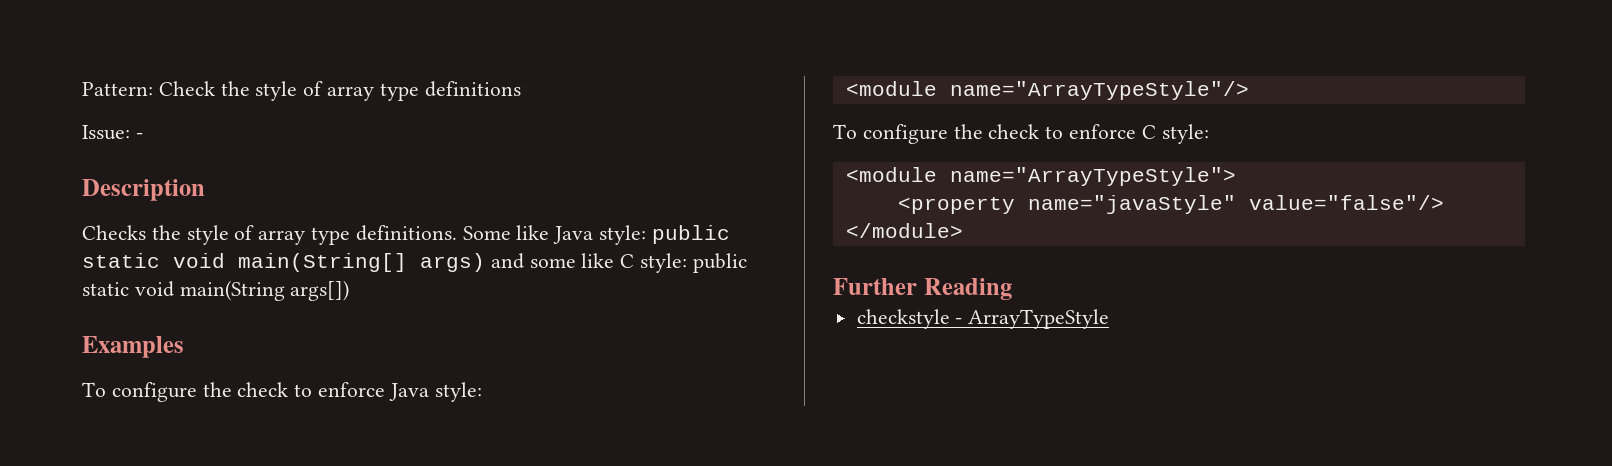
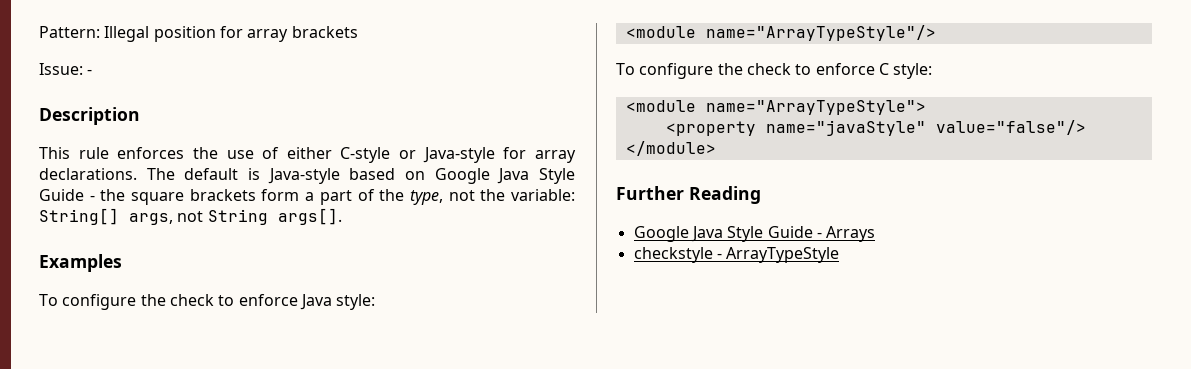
[158,81,521,101] [82,125,143,140] [82,179,205,201] [82,225,730,245] [82,253,747,273] [82,280,350,301] Check the style of array type definitions // Issue: - // Description // Checks the style of array type definitions. Some like Java style: public static void main(String[] args) and some like C style: public static void main(String args[]) -> [104,26,358,42] [39,63,93,75] [39,107,140,125] [39,147,576,163] [39,168,575,184] [39,189,575,205] [39,208,342,225] Illegal position for array brackets // Issue: - // Description // This rule enforces the use of either C-style or Java-style for array declarations. The default is Java-style based on Google Java Style Guide - the square brackets form a part of the type, not the variable: String[] args, not String args[].
(1012, 289) none -> [633,226,876,242] // Google Java Style Guide - Arrays

